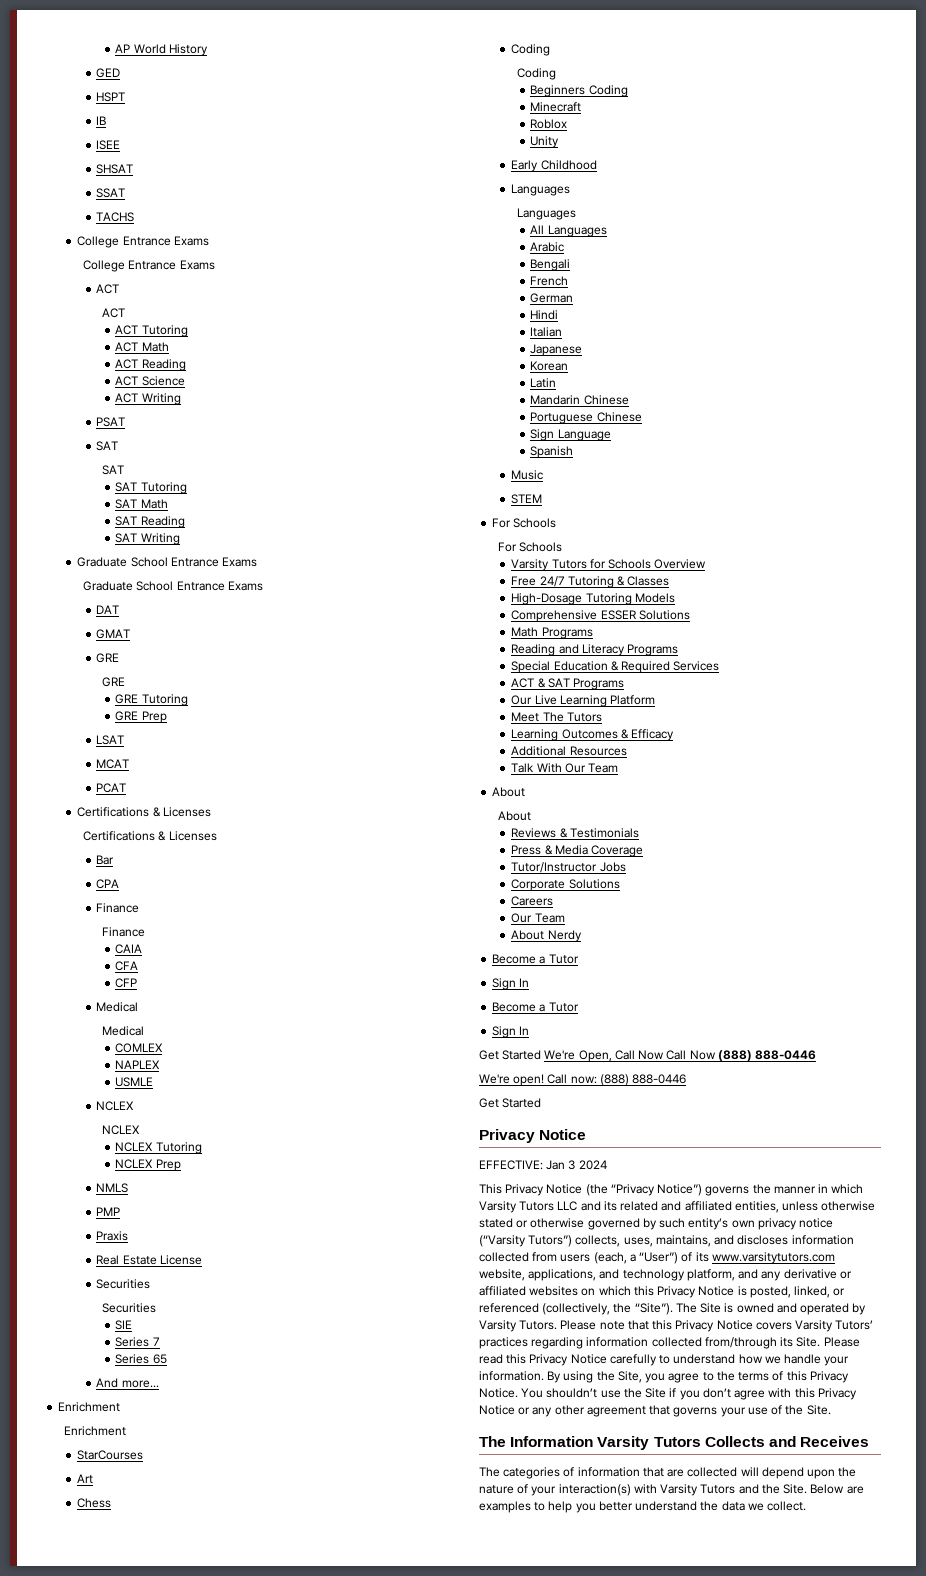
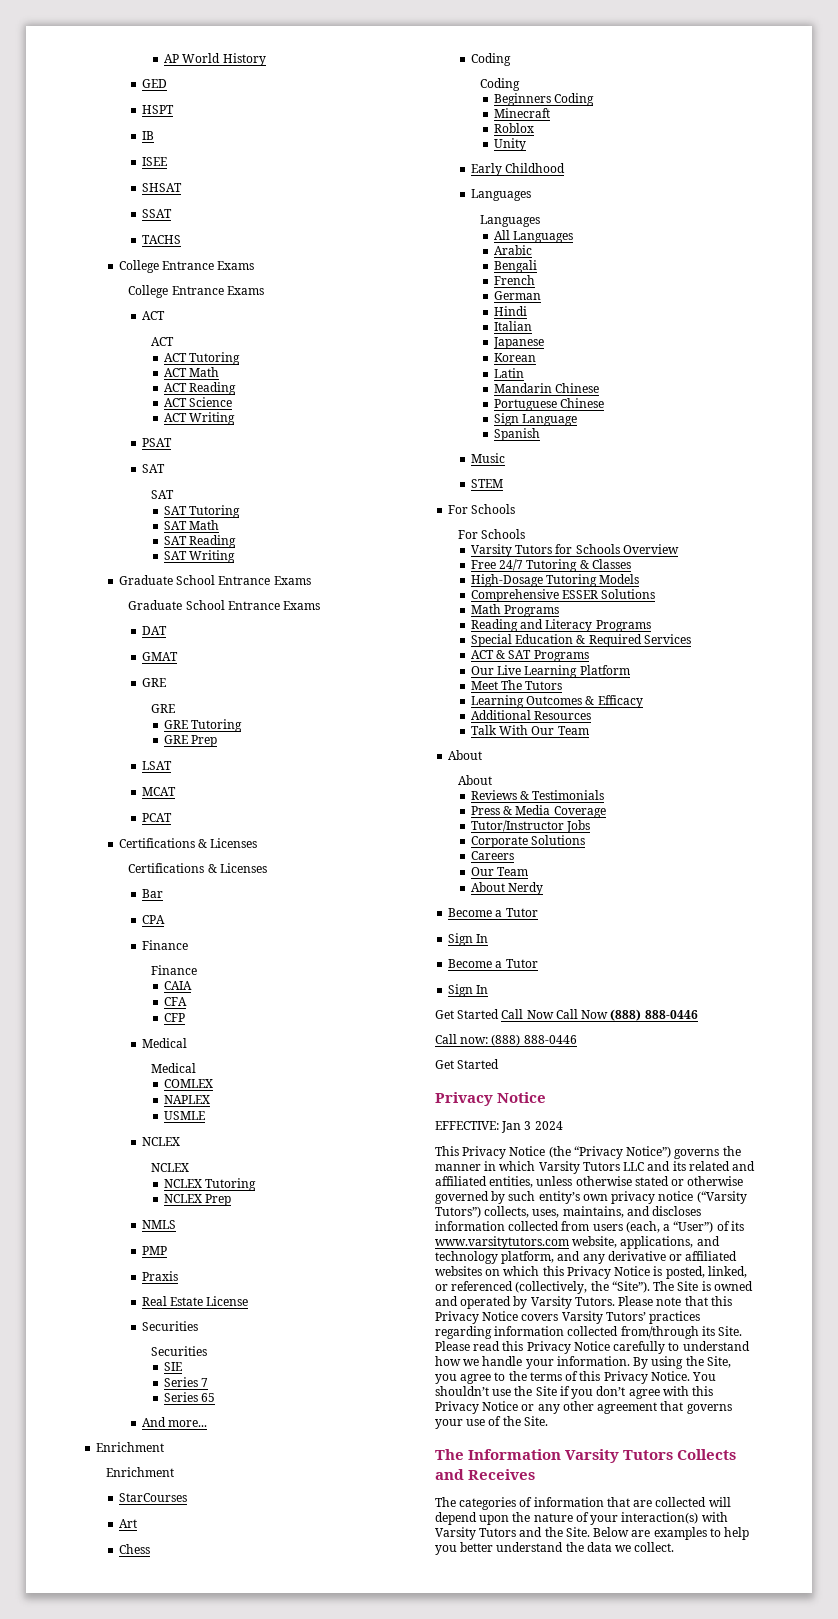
[544,1050,612,1062] We're Open, -> (500, 1014) none
[479,1074,545,1086] We're open! -> (698, 1014) none

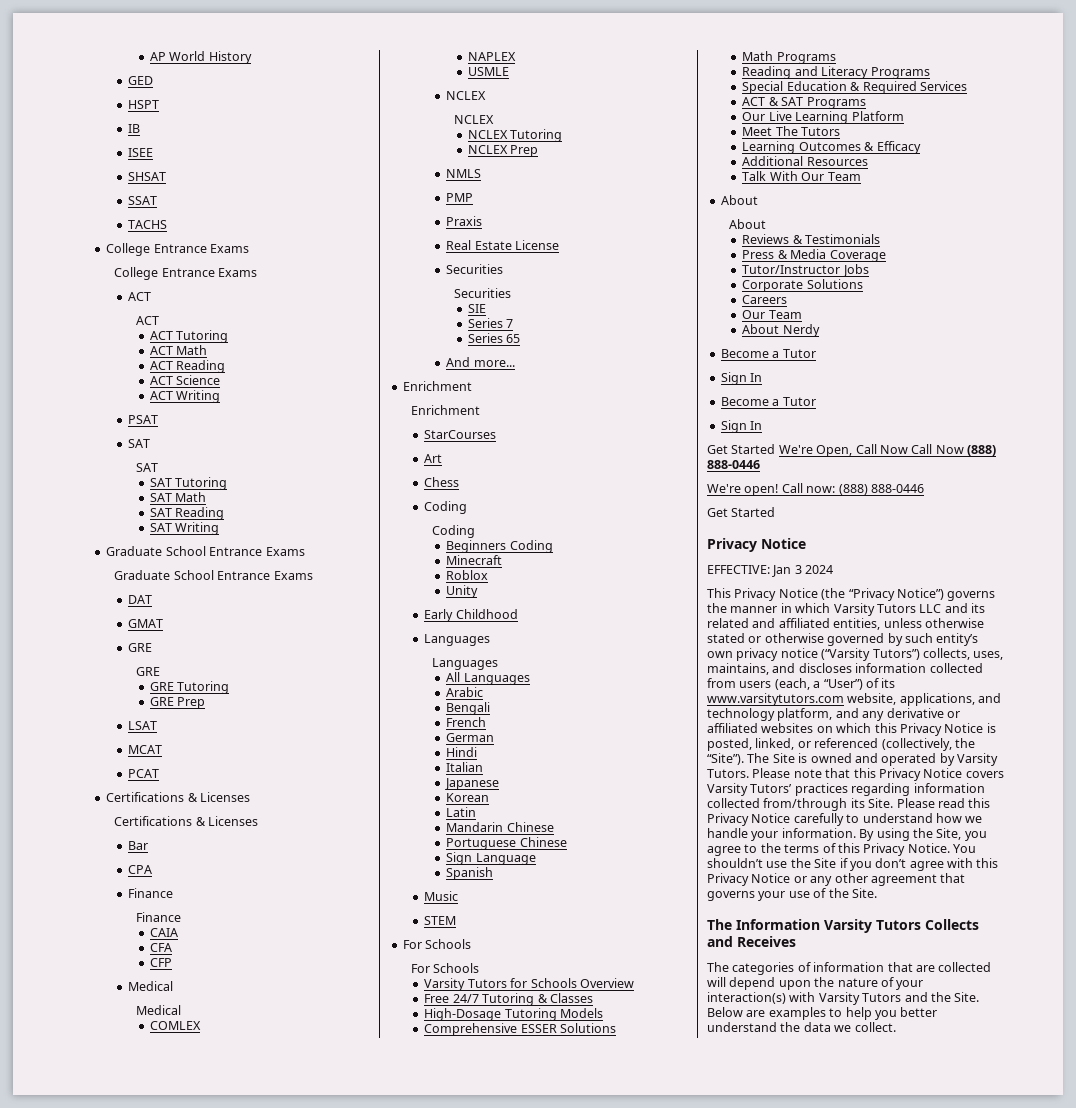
(500, 1014) none -> [778,445,853,457] We're Open,
(698, 1014) none -> [707,484,779,496] We're open!

